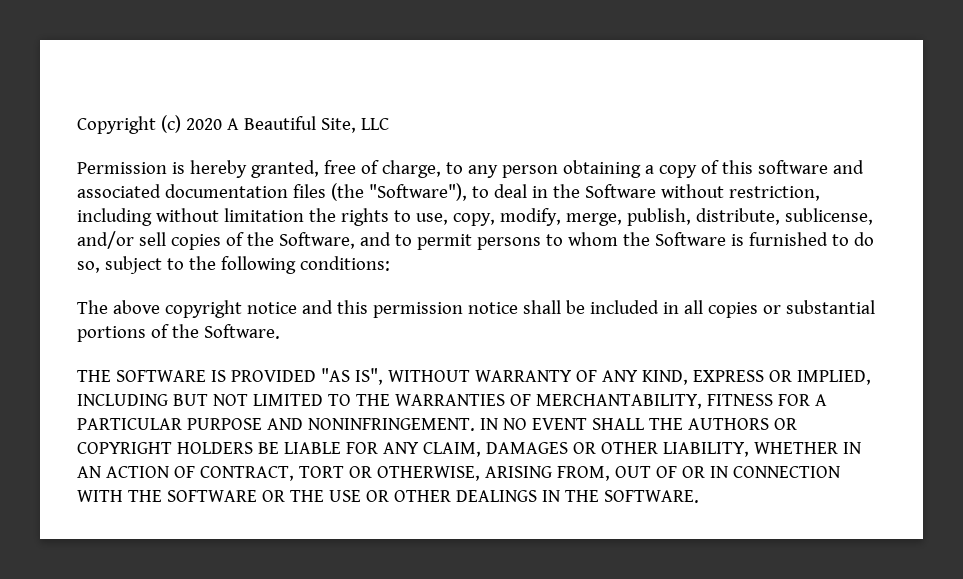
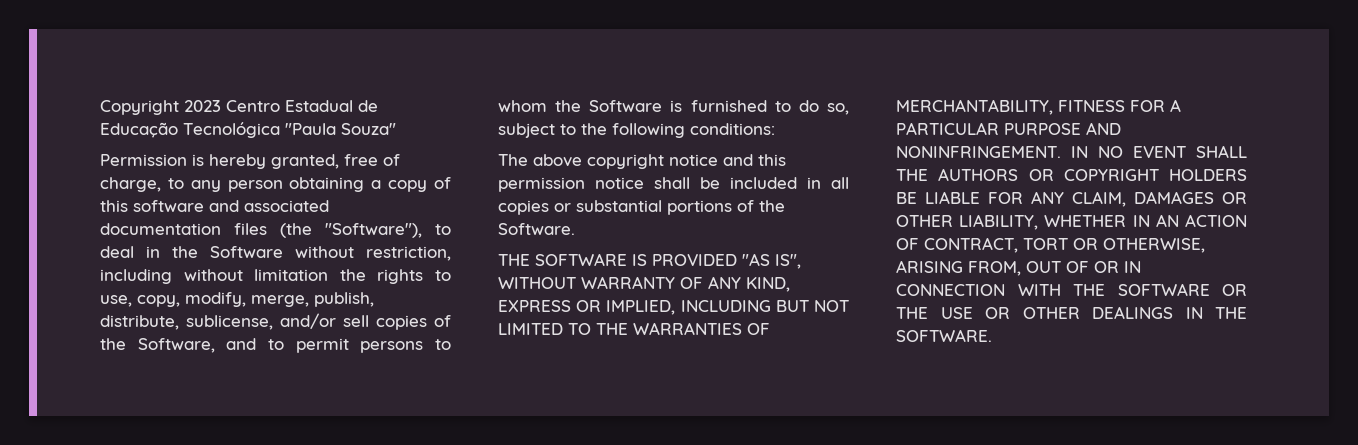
[160,115,389,133] (c) 2020 A Beautiful Site, LLC -> [184,100,378,112] [100,122,396,138] 2023 Centro Estadual de Educação Tecnológica "Paula Souza"

